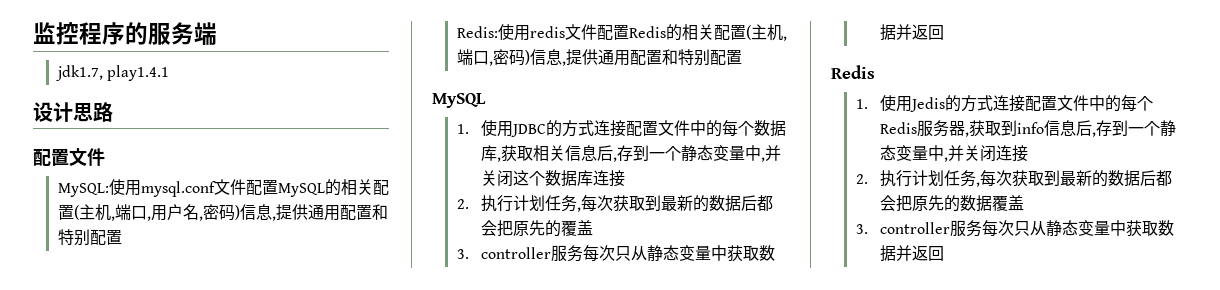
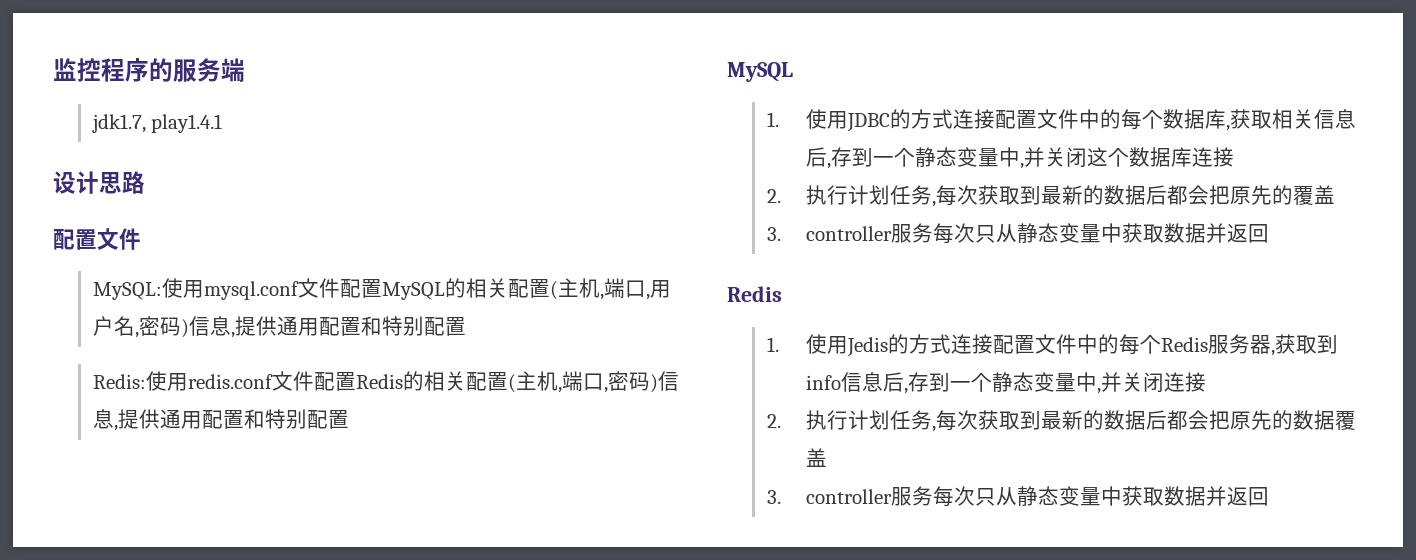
[529,26,565,38] redis -> [187,374,273,389] redis.conf

